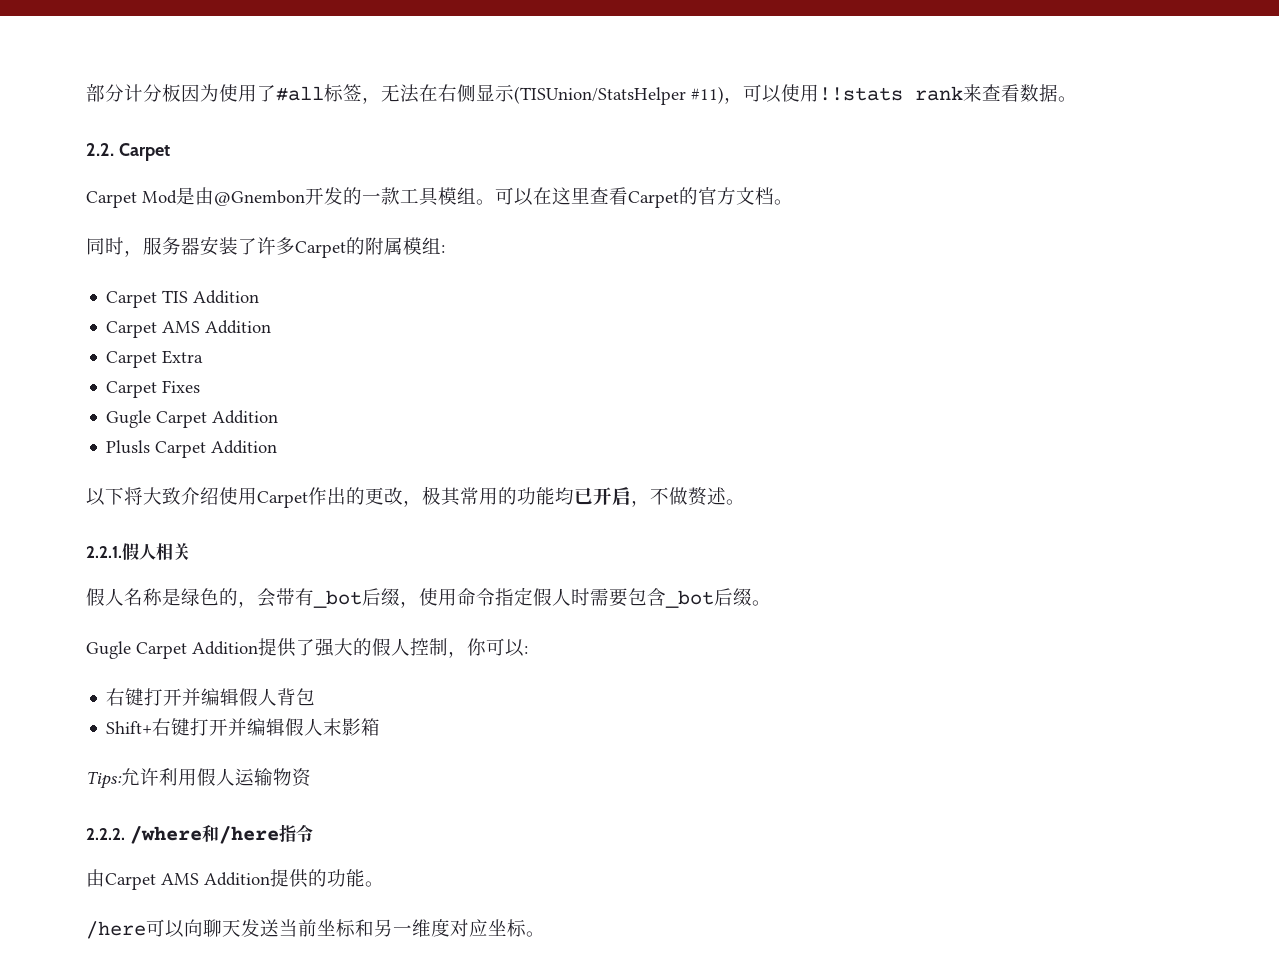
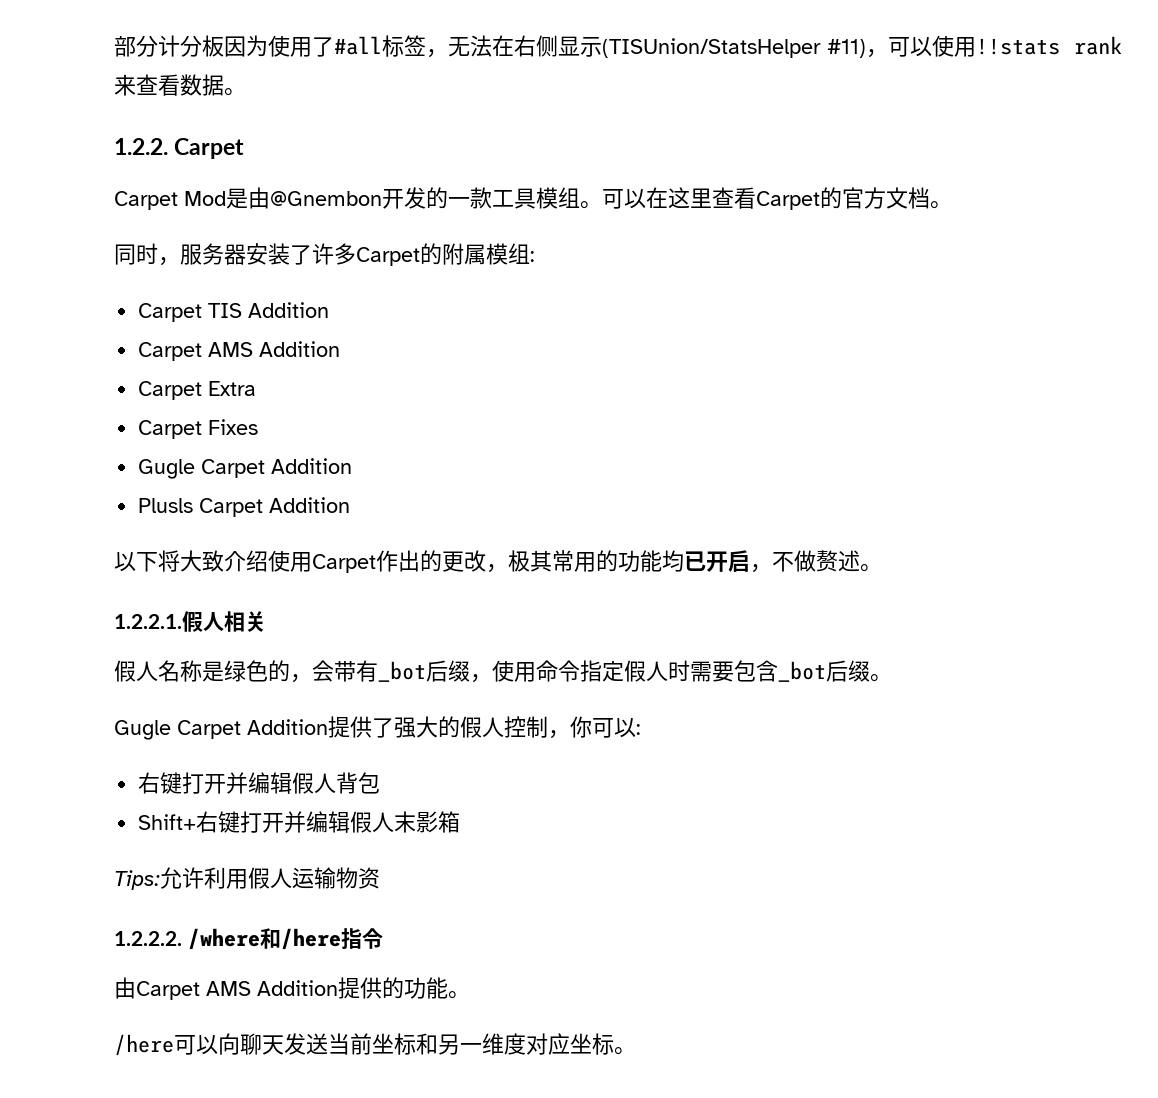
[86,143,114,156] 2.2. -> [114,138,168,155] 1.2.2.
[86,546,122,558] 2.2.1. -> [114,614,182,629] 1.2.2.1.
[86,828,125,840] 2.2.2. -> [114,931,182,946] 1.2.2.2.

